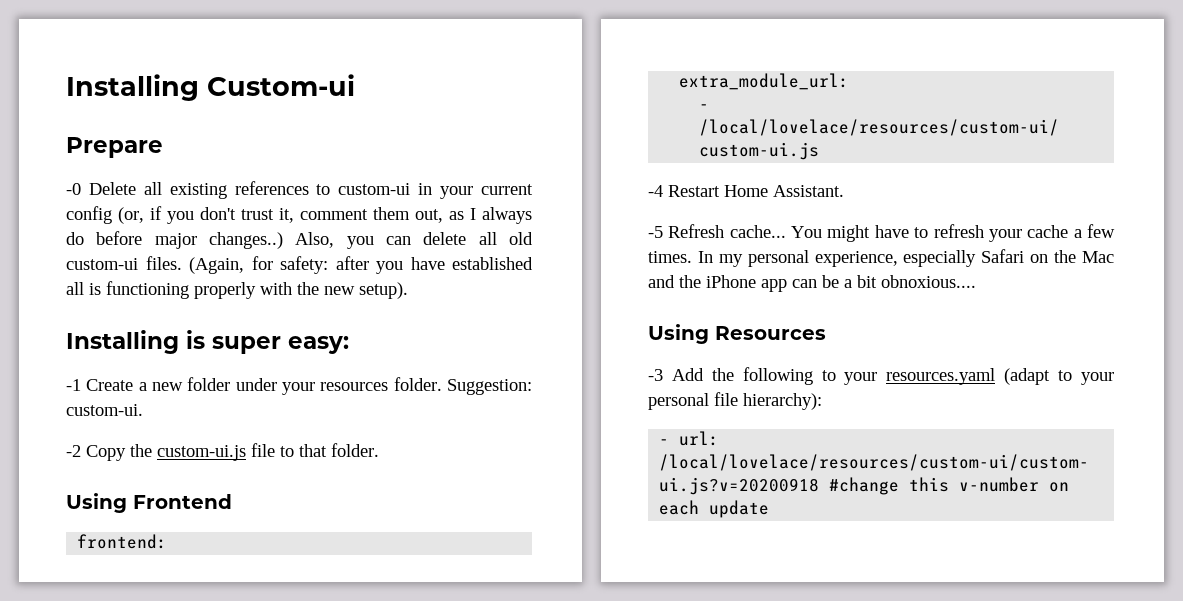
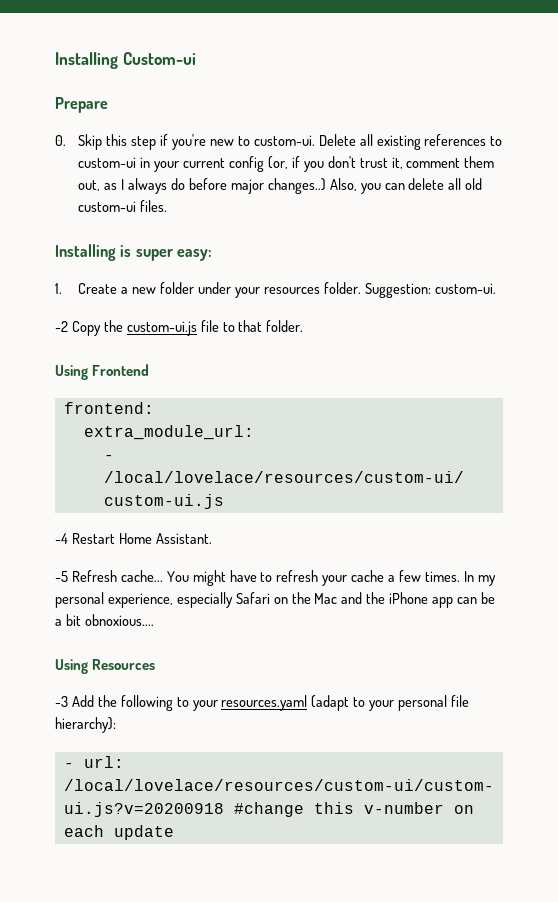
[66,183,81,195] -0 -> [55,134,315,150] 0. Skip this step if you're new to custom-ui.
[189,256,533,274] [66,281,408,299] (Again, for safety: after you have established all is functioning properly with the new setup). -> (168, 206) none
[66,379,81,391] -1 -> [55,283,62,294] 1.

